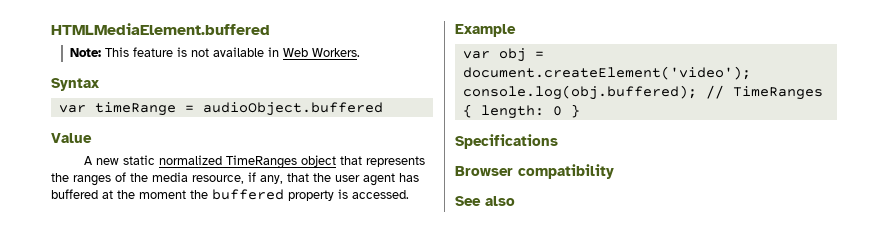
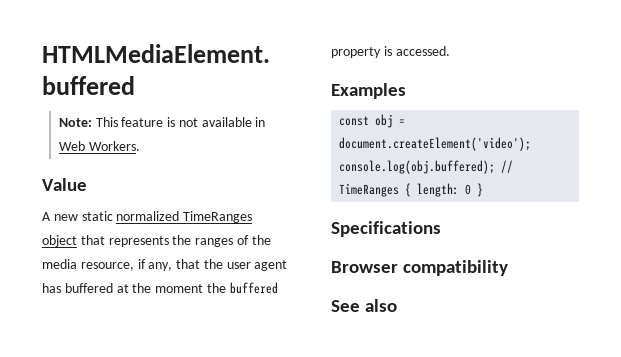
[51,78,99,91] [58,102,383,116] // Syntax // var timeRange = audioObject.buffered -> (140, 146) none
[455,24,516,37] [462,51,490,59] Example // var -> [331,83,406,99] [339,116,370,126] Examples // const

